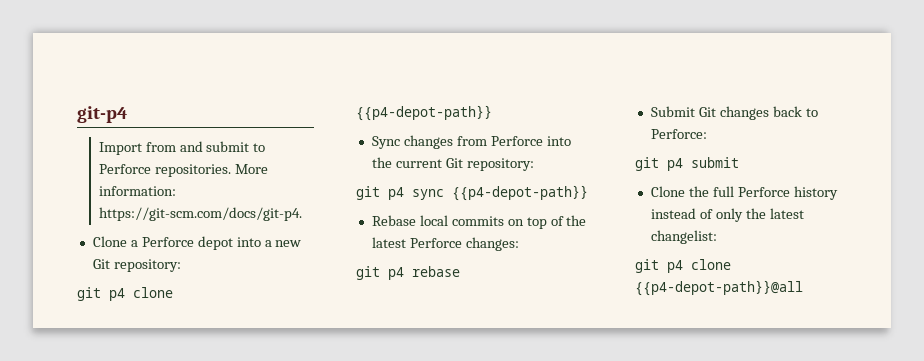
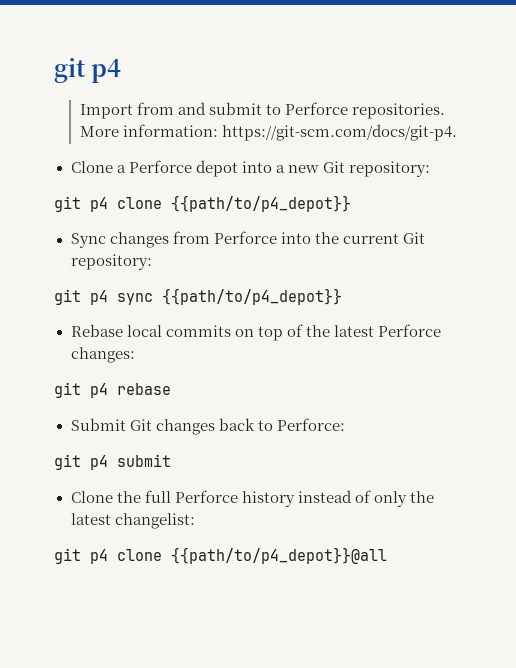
[77,106,128,123] git-p4 -> [54,58,122,83] git p4
[356,105,492,121] {{p4-depot-path}} -> [171,195,351,212] {{path/to/p4_depot}}
[452,185,588,201] {{p4-depot-path}} -> [162,288,342,305] {{path/to/p4_depot}}
[635,280,803,296] {{p4-depot-path}}@all -> [171,547,387,564] {{path/to/p4_depot}}@all

